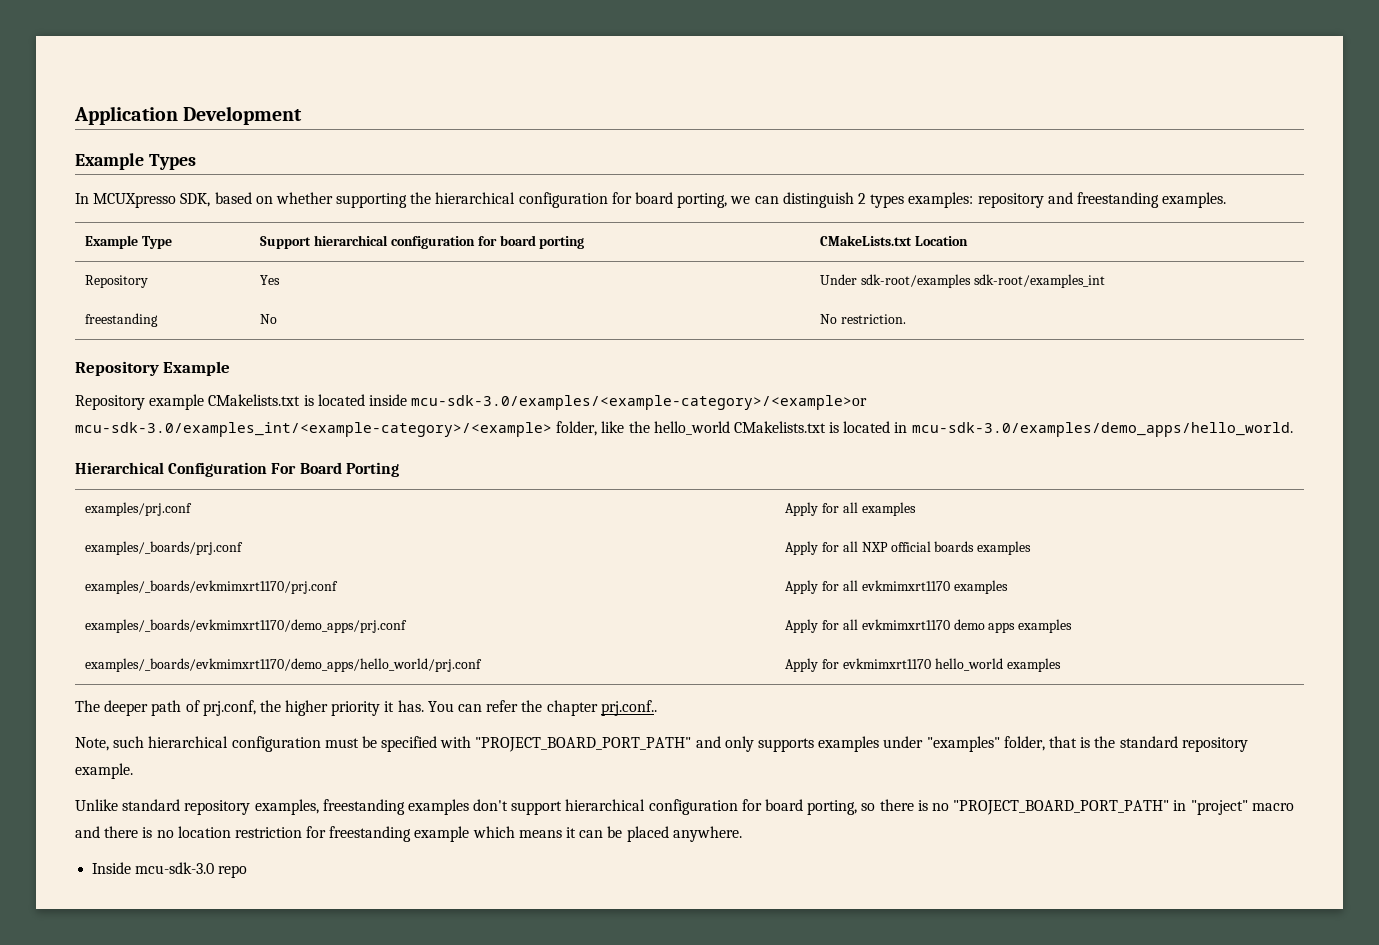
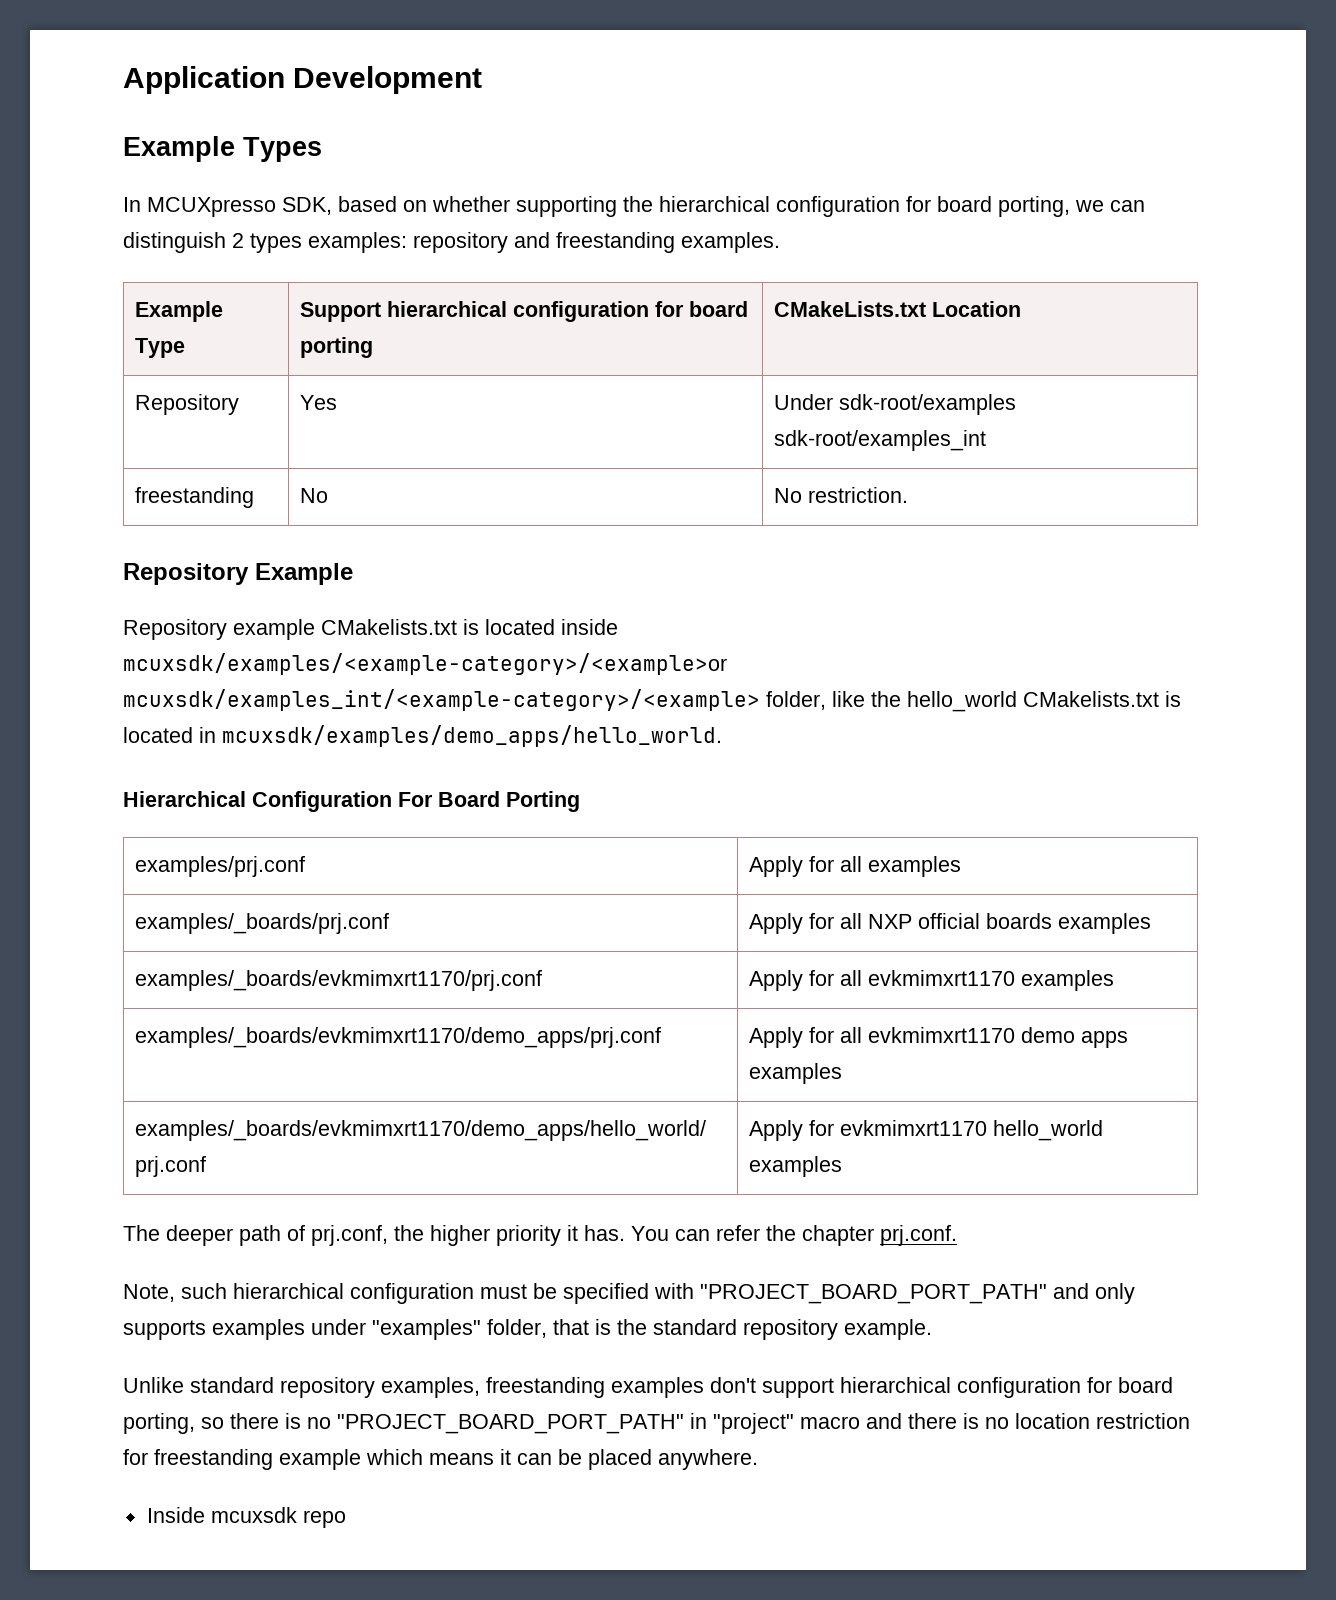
[411,395,868,410] [75,422,552,437] mcu-sdk-3.0/examples/<example-category>/<example>or mcu-sdk-3.0/examples_int/<example-category>/<example> -> [123,653,727,675] [123,689,760,711] mcuxsdk/examples/<example-category>/<example>or mcuxsdk/examples_int/<example-category>/<example>
[911,422,1293,437] mcu-sdk-3.0/examples/demo_apps/hello_world. -> [222,725,722,747] mcuxsdk/examples/demo_apps/hello_world.
[600,700,657,716] prj.conf.. -> [880,1225,957,1246] prj.conf.
[135,862,215,874] mcu-sdk-3.0 -> [210,1507,297,1523] mcuxsdk

